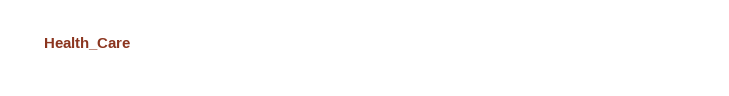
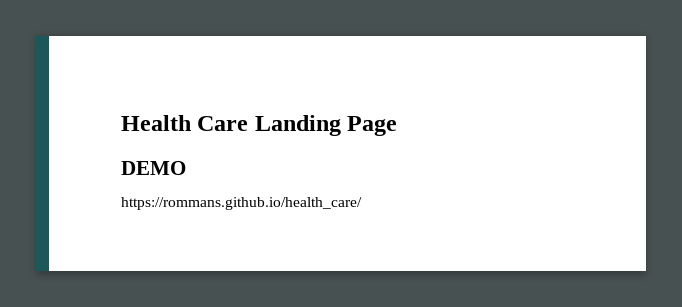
[44,37,130,50] Health_Care -> [121,115,398,136] [121,161,186,175] [121,197,362,210] Health Care Landing Page // DEMO // https://rommans.github.io/health_care/

